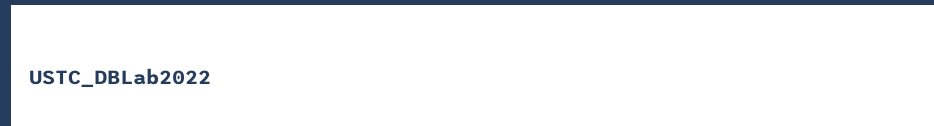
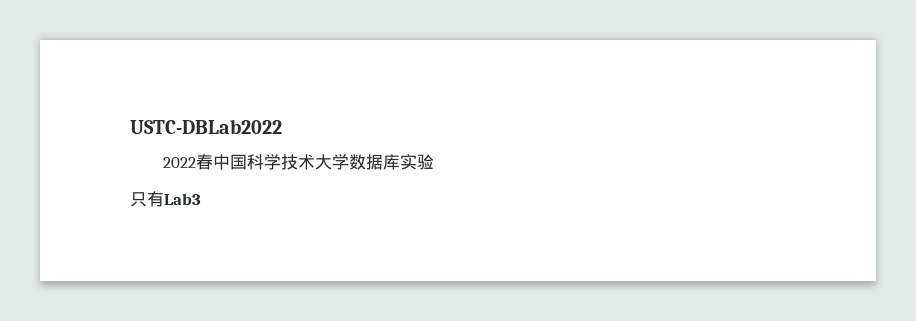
[29,68,211,88] USTC_DBLab2022 -> [130,119,282,134] [162,154,434,170] [130,191,201,207] USTC-DBLab2022 // 2022春中国科学技术大学数据库实验 // 只有Lab3

